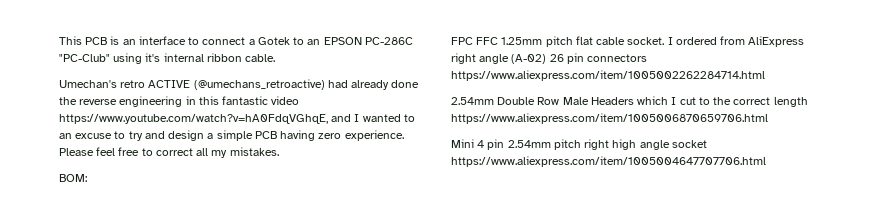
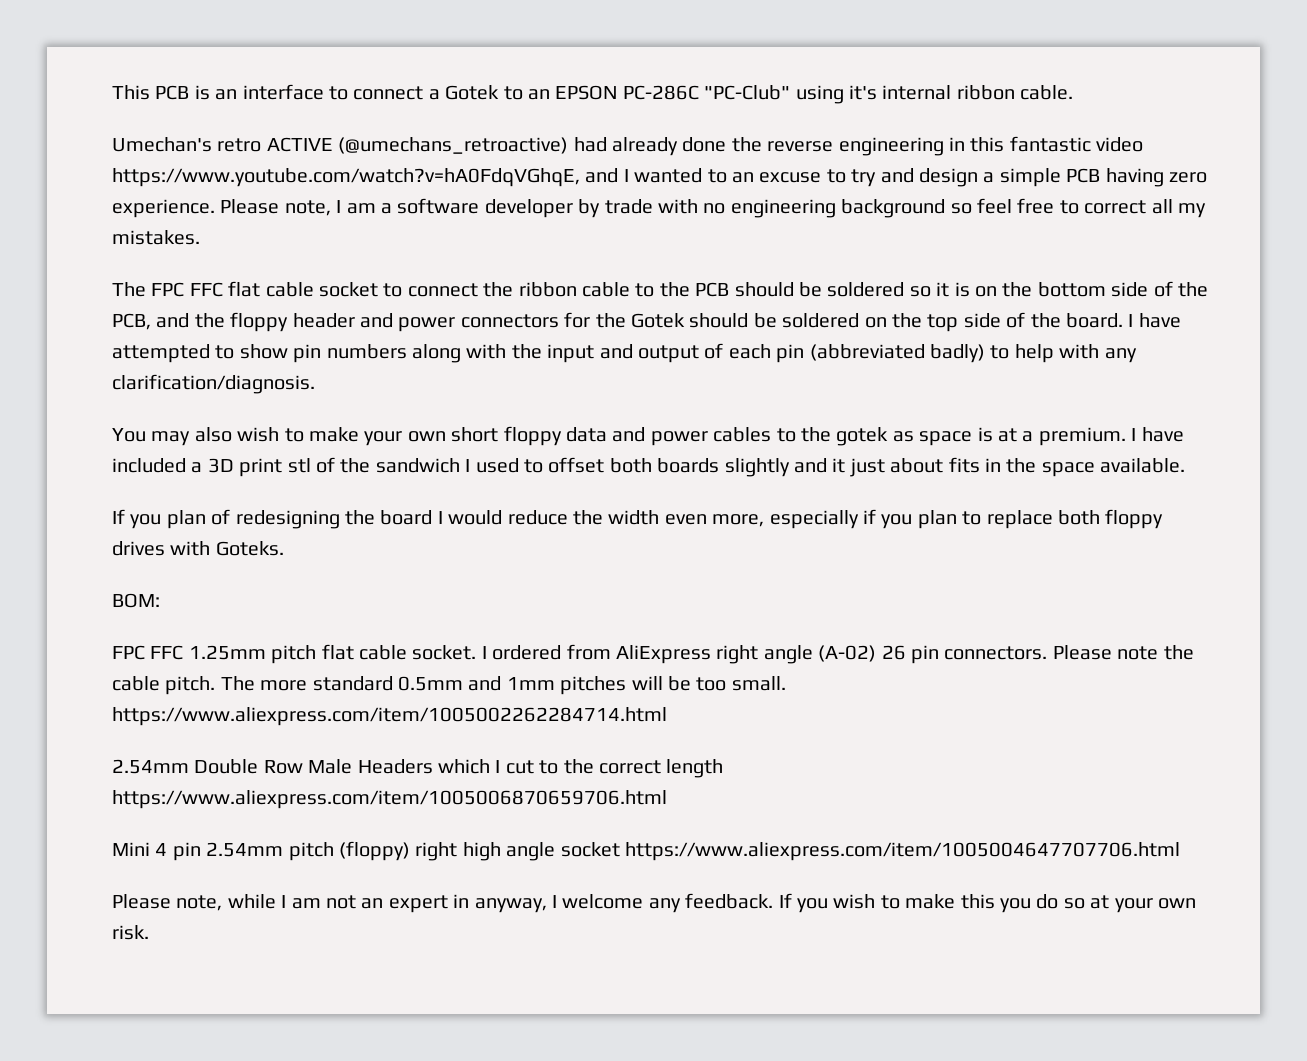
(94, 152) none -> [284,198,972,218] note, I am a software developer by trade with no engineering background so
(279, 151) none -> [112,281,1208,297] [112,312,1181,332] [112,343,1137,363] [112,374,315,394] [112,426,1184,446] [112,457,1186,477] [112,509,1164,529] [112,541,284,556] // The FPC FFC flat cable socket to connect the ribbon cable to the PCB should be soldered so it is on the bottom side of the PCB, and the floppy header and power connectors for the Gotek should be soldered on the top side of the board. I have attempted to show pin numbers along with the input and output of each pin (abbreviated badly) to help with any clarification/diagnosis. // You may also wish to make your own short floppy data and power cables to the gotek as space is at a premium. I have included a 3D print stl of the sandwich I used to offset both boards slightly and it just about fits in the space available. // If you plan of redesigning the board I would reduce the width even more, especially if you plan to replace both floppy drives with Goteks.
[587,54,648,62] connectors -> [944,645,1194,660] [112,676,786,695] connectors. Please note the cable pitch. The more standard 0.5mm and 1mm pitches will be too small.
(581, 144) none -> [339,841,410,861] (floppy)
(766, 161) none -> [112,893,1196,913] [112,925,149,940] // Please note, while I am not an expert in anyway, I welcome any feedback. If you wish to make this you do so at your own risk.

